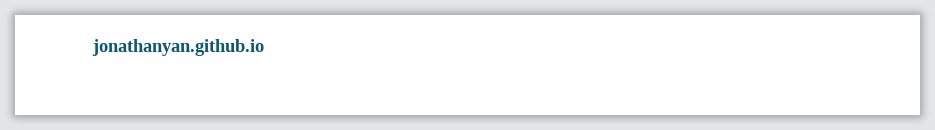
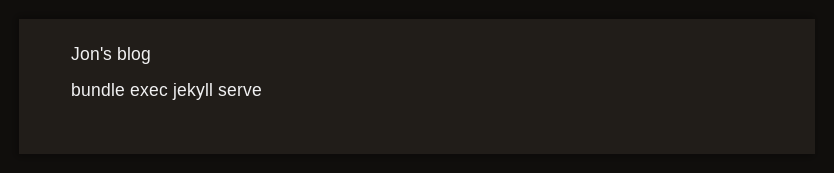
[92,39,264,56] jonathanyan.github.io -> [71,47,151,64] [71,83,262,100] Jon's blog // bundle exec jekyll serve

